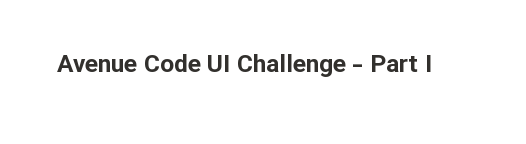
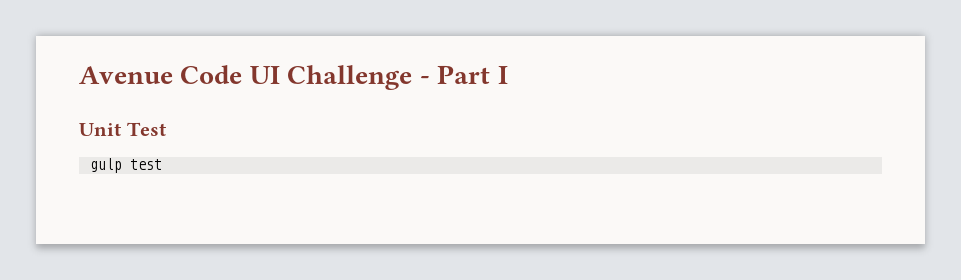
(432, 63) none -> [79,122,166,136] [90,158,163,173] // Unit Test // gulp test

